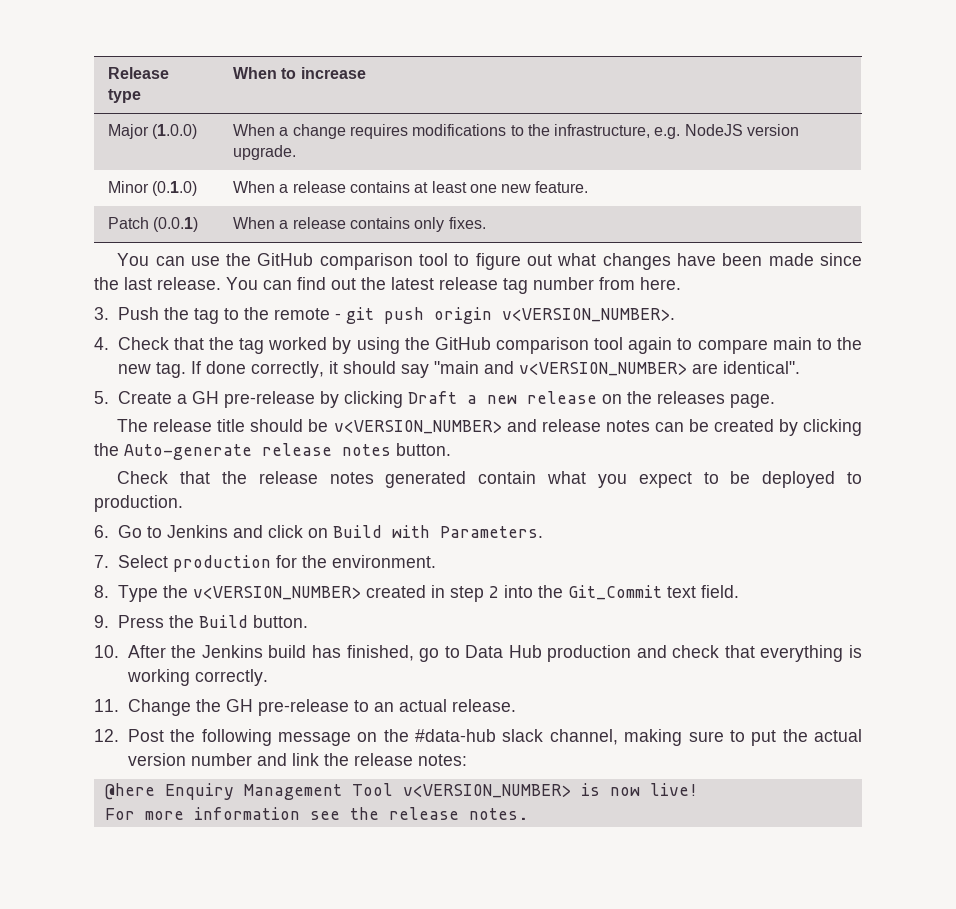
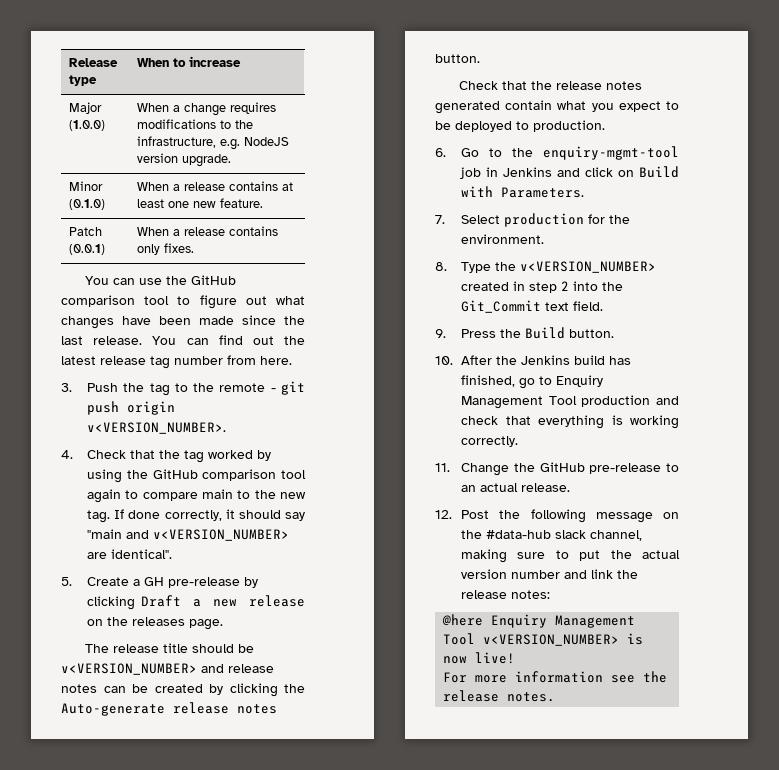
(162, 532) none -> [512,146,679,160] [460,167,499,179] the enquiry-mgmt-tool job in
[465,645,542,658] Data Hub -> [556,375,604,387] [461,396,577,409] Enquiry Management Tool
[225,699,253,712] GH -> [539,462,585,472] GitHub

